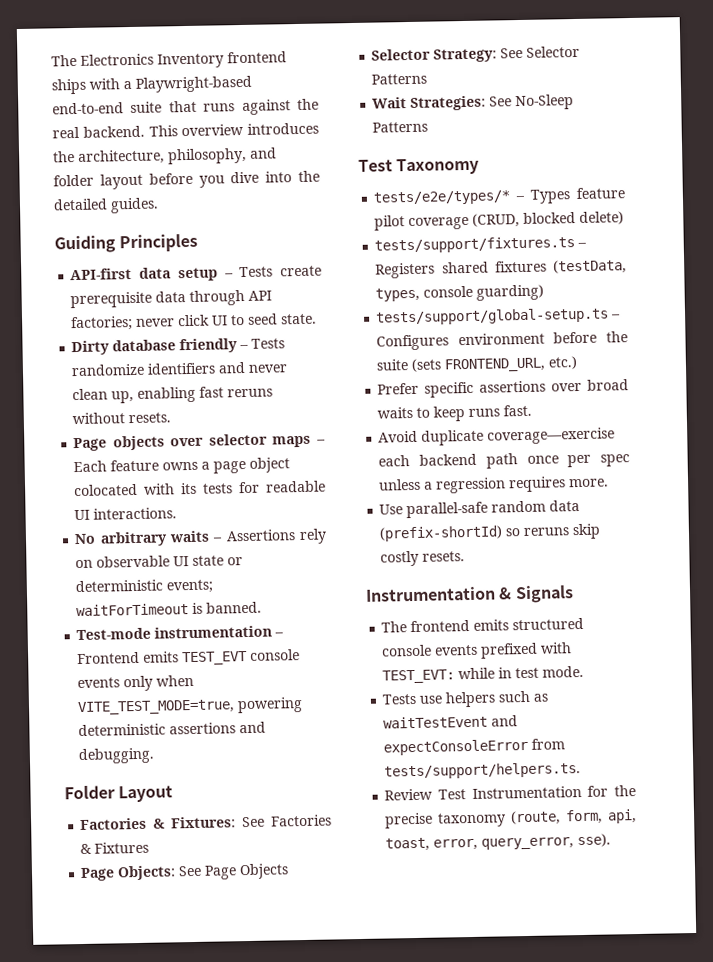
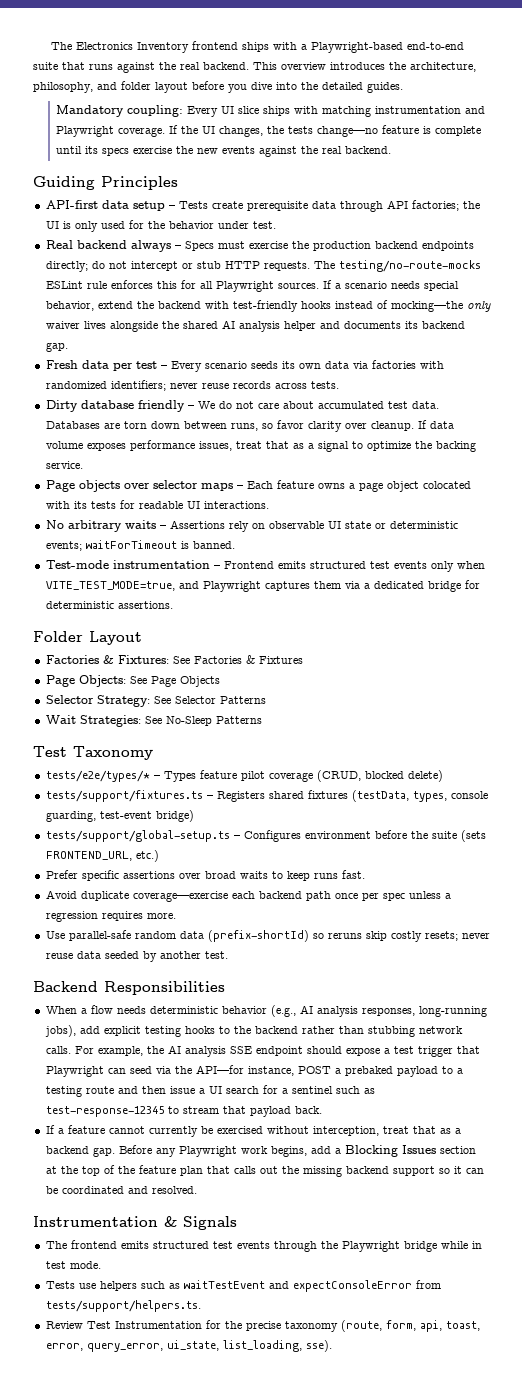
(159, 205) none -> [55,105,485,117] [55,125,481,137] [55,146,391,157] // Mandatory coupling: Every UI slice ships with matching instrumentation and Playwright coverage. If the UI changes, the tests change—no feature is complete until its specs exercise the new events against the real backend.
[136,313,318,327] [71,338,286,356] [71,361,289,377] [72,386,274,404] [72,412,172,425] never click UI to seed state. // Dirty database friendly – Tests randomize identifiers and never clean up, enabling fast reruns without resets. -> [462,201,480,209] [45,220,276,232] [45,240,474,252] [45,260,481,272] [45,280,459,292] [45,300,491,312] [45,320,465,332] [45,342,68,352] [45,360,444,372] [45,380,339,391] [45,400,439,412] [45,420,454,432] [45,440,476,452] [45,461,83,469] the UI is only used for the behavior under test. // Real backend always – Specs must exercise the production backend endpoints directly; do not intercept or stub HTTP requests. The testing/no-route-mocks ESLint rule enforces this for all Playwright sources. If a scenario needs special behavior, extend the backend with test-friendly hooks instead of mocking—the only waiver lives alongside the shared AI analysis helper and documents its backend gap. // Fresh data per test – Every scenario seeds its own data via factories with randomized identifiers; never reuse records across tests. // Dirty database friendly – We do not care about accumulated test data. Databases are torn down between runs, so favor clarity over cleanup. If data volume exposes performance issues, treat that as a signal to optimize the backing service.
[182,649,301,666] TEST_EVT console -> [309,561,390,569] structured test
[237,696,304,714] [78,721,267,737] [78,747,156,765] powering deterministic assertions and debugging. -> [178,580,480,592] [45,601,173,609] and Playwright captures them via a dedicated bridge for deterministic assertions.
[476,284,545,301] guarding) -> [45,810,194,822] guarding, test-event bridge)
[422,551,466,562] resets. -> [424,931,490,941] [45,951,228,962] [33,981,225,995] [45,1005,487,1017] [44,1025,463,1037] [45,1045,480,1057] [45,1065,463,1077] [45,1085,375,1097] [45,1106,322,1117] [45,1125,461,1137] [45,1145,476,1157] [45,1165,484,1177] [45,1186,197,1194] resets; never reuse data seeded by another test. // Backend Responsibilities // When a flow needs deterministic behavior (e.g., AI analysis responses, long-running jobs), add explicit testing hooks to the backend rather than stubbing network calls. For example, the AI analysis SSE endpoint should expose a test trigger that Playwright can seed via the API—for instance, POST a prebaked payload to a testing route and then issue a UI search for a sentinel such as test-response-12345 to stream that payload back. // If a feature cannot currently be exercised without interception, treat that as a backend gap. Before any Playwright work begins, add a Blocking Issues section at the top of the feature plan that calls out the missing backend support so it can be coordinated and resolved.
[381,642,573,659] [382,669,456,684] console events prefixed with TEST_EVT: -> [212,1241,437,1252] test events through the Playwright bridge
(575, 843) none -> [166,1340,302,1352] ui_state, list_loading,

